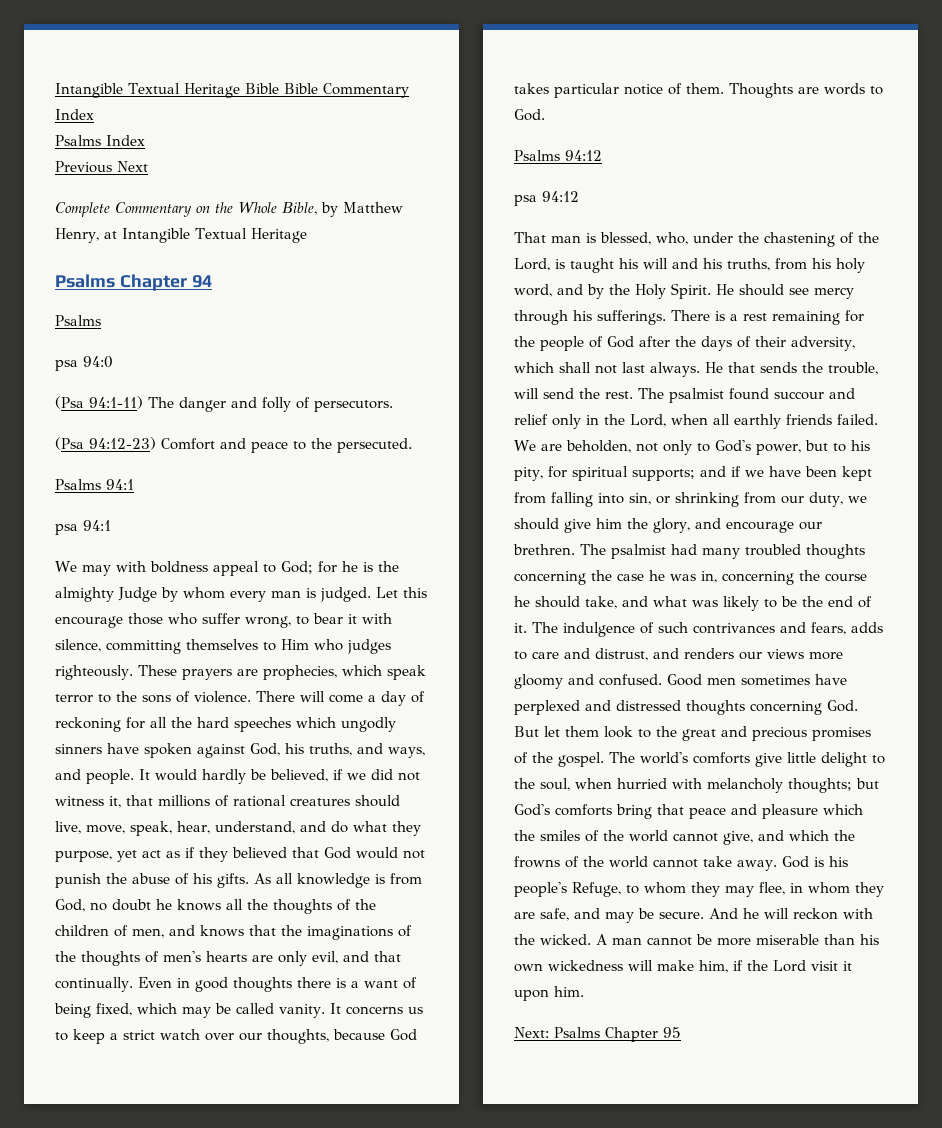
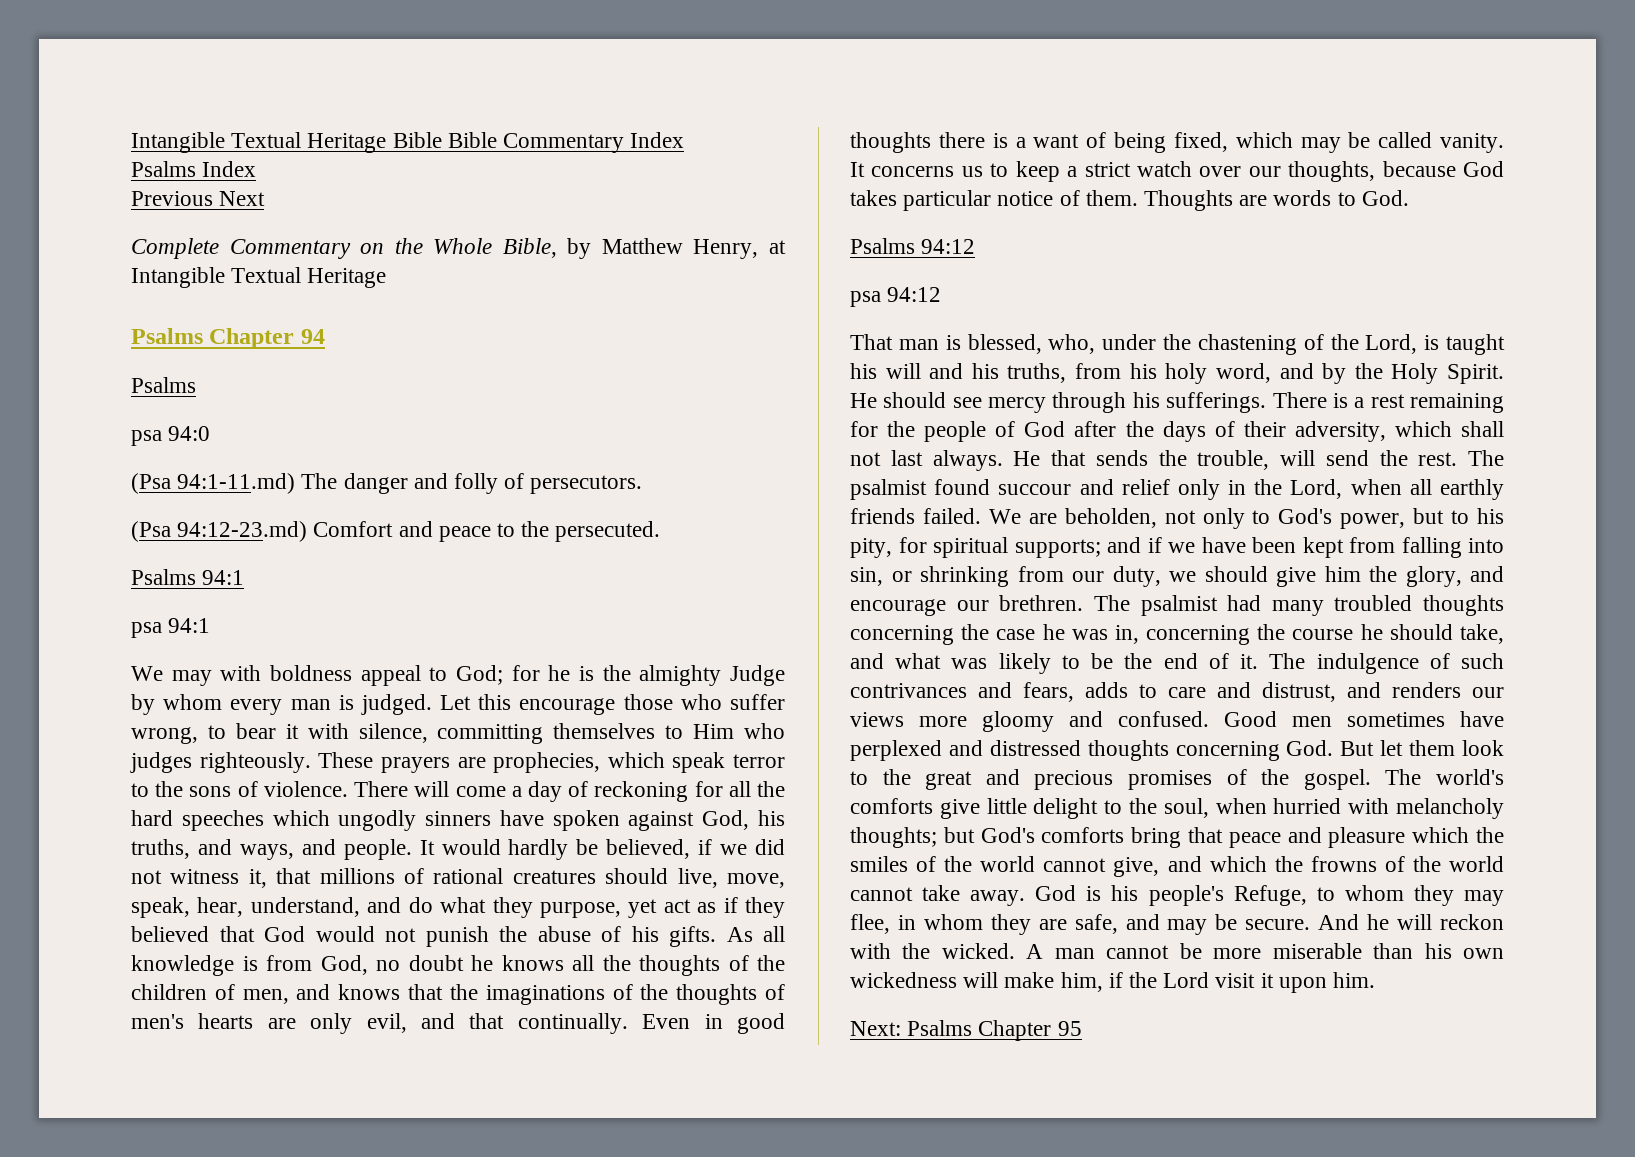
[89,396,143,409] 94:1-11) -> [177,473,296,494] 94:1-11.md)
[89,437,156,450] 94:12-23) -> [177,521,308,542] 94:12-23.md)

